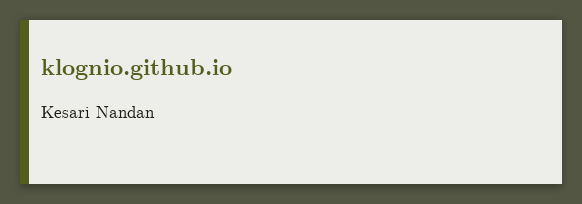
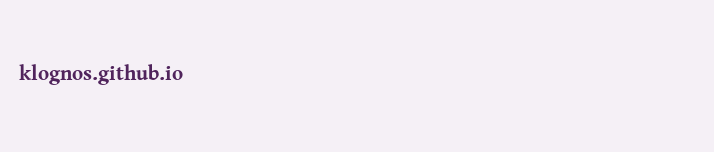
[41,59,232,80] [41,106,155,118] klognio.github.io // Kesari Nandan -> [19,64,183,85] klognos.github.io

